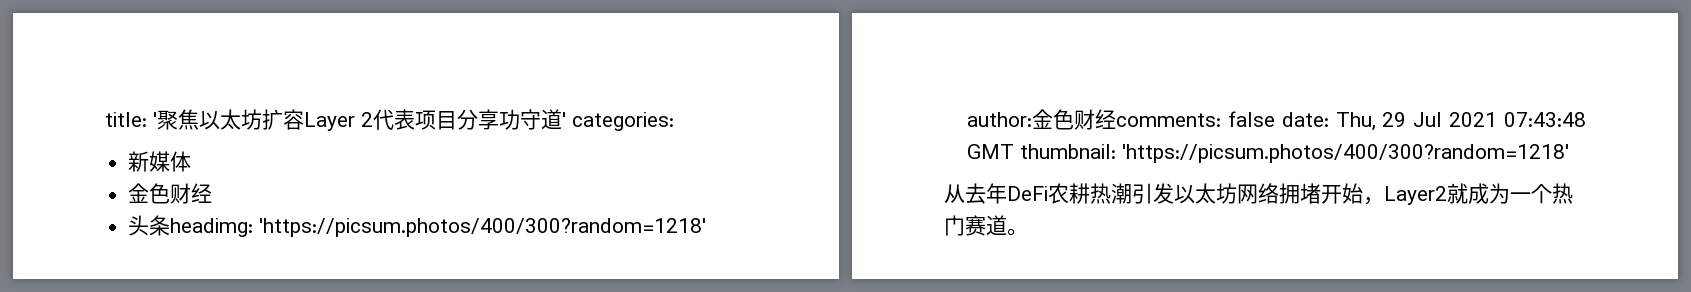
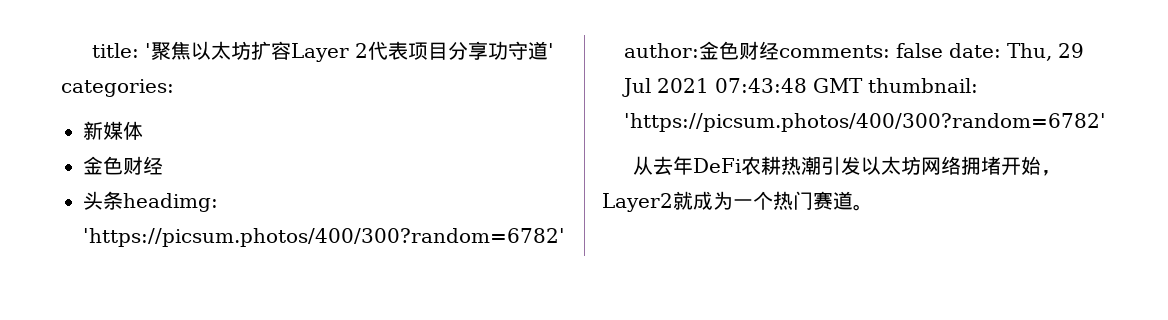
[259,218,707,237] 'https://picsum.photos/400/300?random=1218' -> [83,228,565,247] 'https://picsum.photos/400/300?random=6782'
[1122,144,1570,163] 'https://picsum.photos/400/300?random=1218' -> [624,113,1106,132] 'https://picsum.photos/400/300?random=6782'

